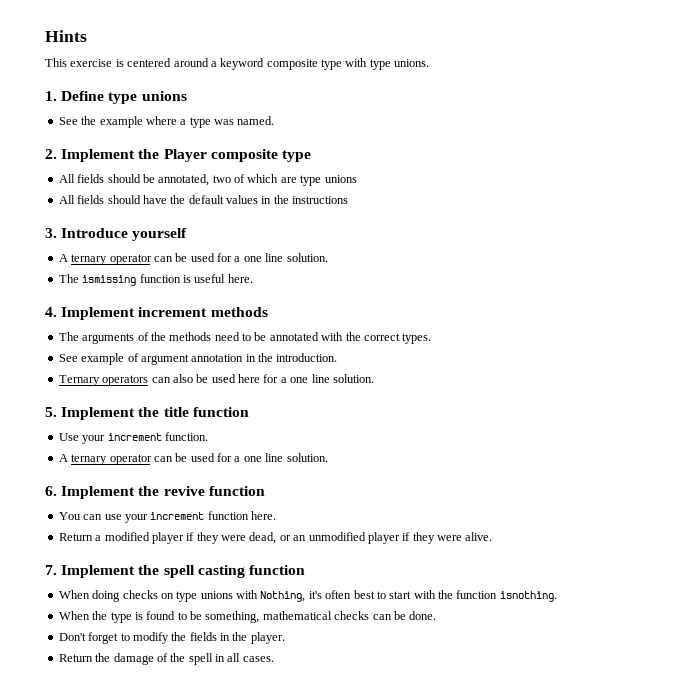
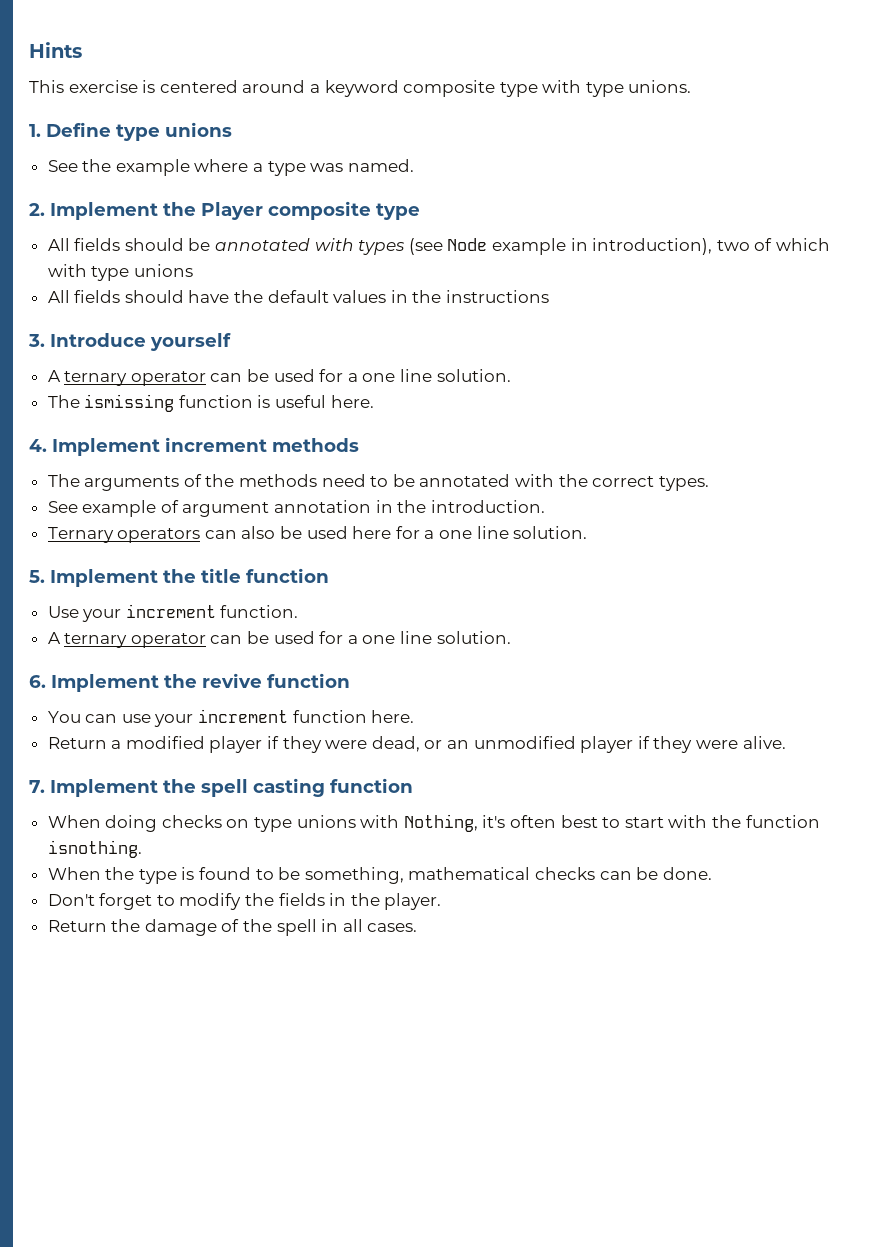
[158,174,210,186] annotated, -> [215,238,713,255] annotated with types (see Node example in introduction),
[280,177,297,183] are -> [47,264,87,277] with

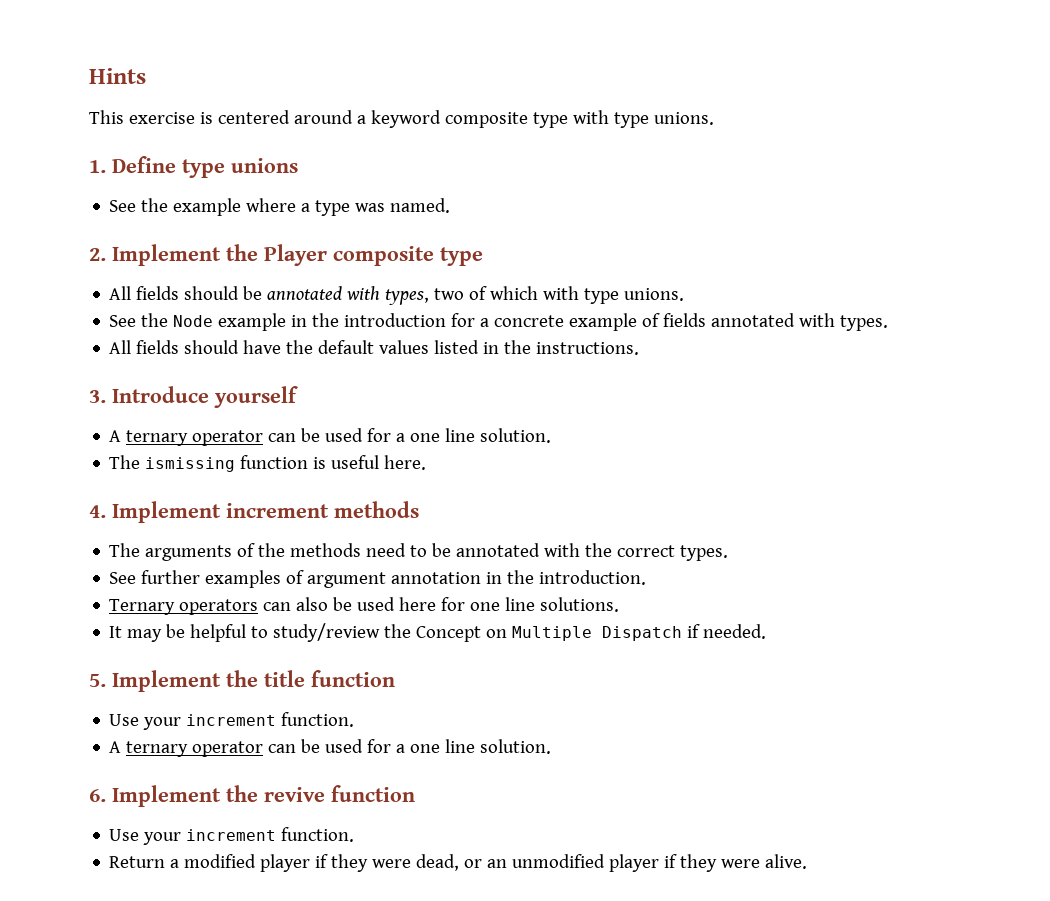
[358,238,713,255] types (see Node example in introduction), -> [385,289,430,305] types,
[133,264,193,277] unions -> [624,288,685,301] [109,313,889,331] unions. // See the Node example in the introduction for a concrete example of fields annotated with types.
[390,290,550,303] in the instructions -> [434,340,640,355] listed in the instructions.
[82,500,157,517] example -> [141,570,282,588] further examples
[424,526,588,539] a one line solution. -> [470,597,620,612] [109,623,767,642] one line solutions. // It may be helpful to study/review the Concept on Multiple Dispatch if needed.
[47,709,415,727] You can use your increment function here. -> [109,827,355,845] Use your increment function.
[29,778,413,797] [47,814,820,832] [47,840,142,858] [47,867,712,884] [47,893,442,910] [47,919,418,936] // 7. Implement the spell casting function // When doing checks on type unions with Nothing, it's often best to start with the function isnothing. // When the type is found to be something, mathematical checks can be done. // Don't forget to modify the fields in the player. // Return the damage of the spell in all cases. -> (808, 861) none

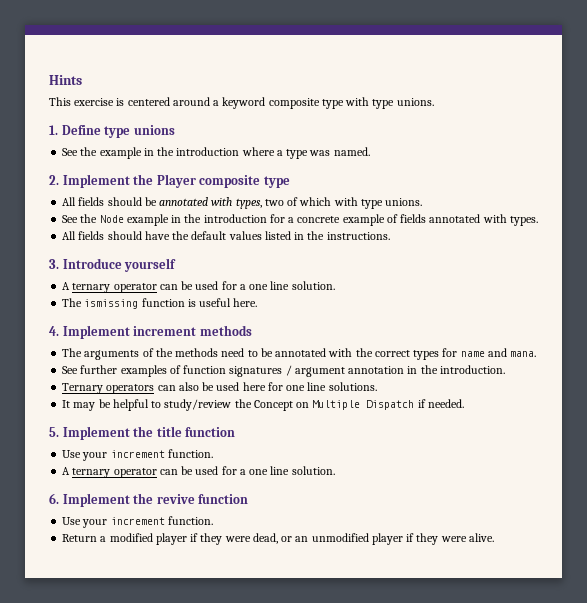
(242, 207) none -> [143,147,240,156] in the introduction
[680,545,729,561] types. -> [413,348,537,360] types for name and mana.
(305, 577) none -> [183,365,292,377] function signatures /

